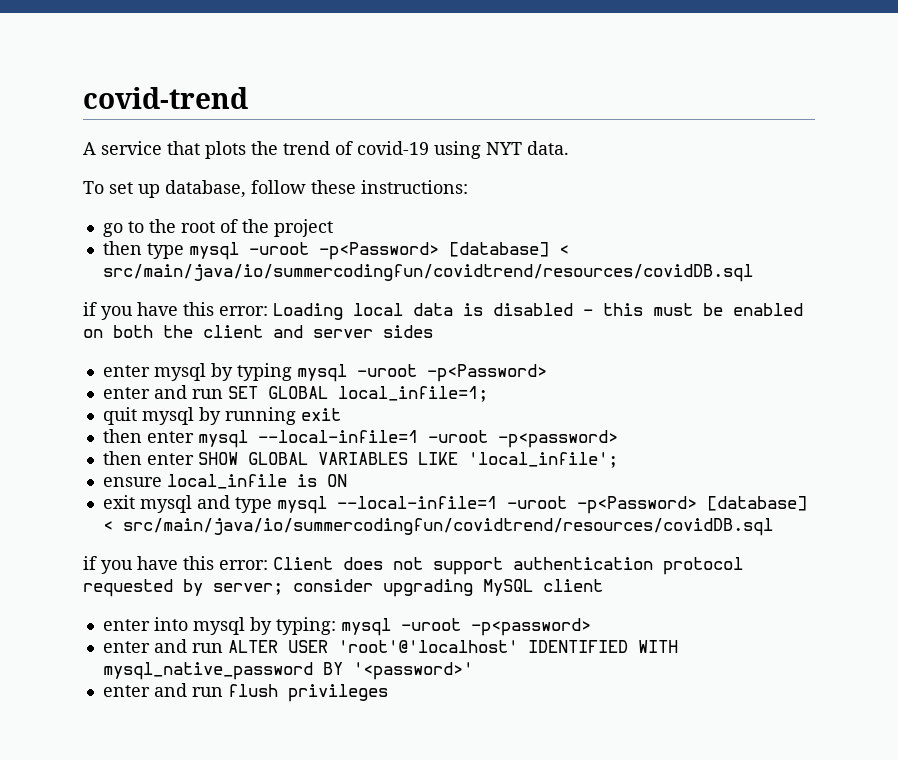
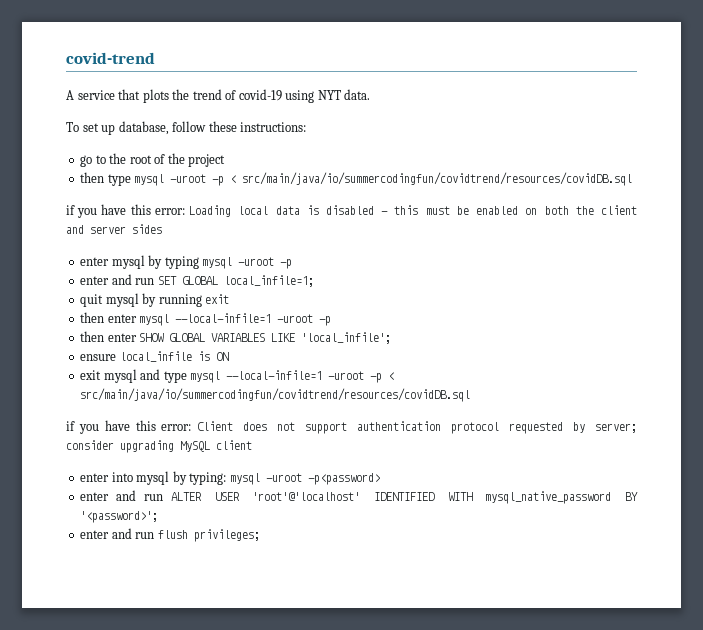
[318,242,549,260] -p<Password> [database] -> [212,176,225,186] -p
[426,364,547,382] -p<Password> -> [280,259,293,269] -p
[497,430,618,448] -p<password> -> [319,316,332,326] -p
[576,496,807,514] -p<Password> [database] -> [370,373,383,383] -p
[352,662,473,680] '<password>' -> [80,511,159,523] '<password>';
[287,684,388,702] privileges -> [193,529,260,542] privileges;

